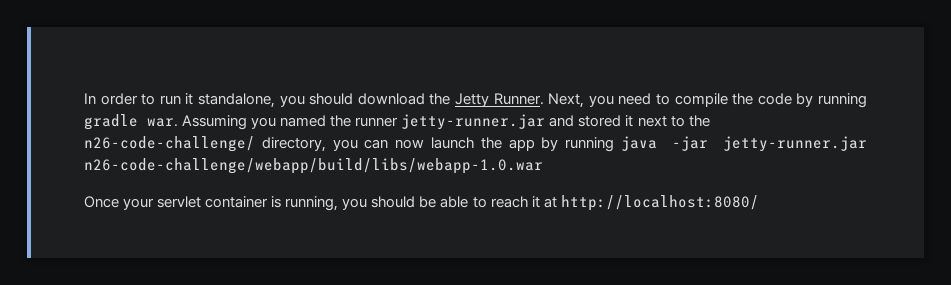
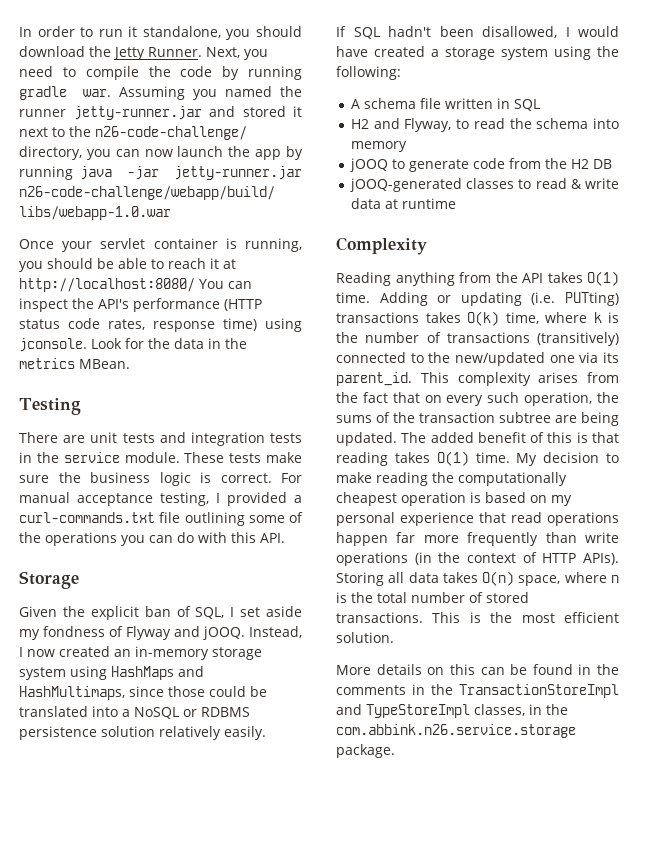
(759, 203) none -> [199,279,252,289] [19,298,262,312] [19,318,302,332] [19,338,247,352] [19,358,130,369] [19,398,81,415] [19,432,302,446] [19,452,302,463] [19,472,302,486] [19,492,302,506] [19,512,303,526] [19,532,285,546] [19,571,79,589] [19,606,302,620] [19,626,302,640] [19,646,262,660] [19,666,204,680] [19,686,267,700] [19,706,250,719] [19,726,266,740] [336,26,619,39] [336,46,619,60] [336,66,401,80] [350,98,540,111] [350,118,619,132] [350,141,407,152] [349,158,612,172] [349,178,619,192] [350,198,456,209] [336,237,427,255] [336,271,619,286] [336,292,619,306] [336,311,619,326] [336,332,619,346] [336,352,619,366] [336,372,619,386] [336,392,619,406] [336,412,619,426] [336,432,619,446] [336,451,619,466] [336,472,567,486] [336,492,572,506] [336,512,619,526] [336,532,619,546] [336,552,619,566] [336,571,619,586] [336,592,529,603] [336,612,619,623] [336,632,394,643] [336,664,619,675] [336,684,619,698] [336,704,568,718] [336,724,576,738] [336,744,395,758] You can inspect the API's performance (HTTP status code rates, response time) using jconsole. Look for the data in the metrics MBean. // Testing // There are unit tests and integration tests in the service module. These tests make sure the business logic is correct. For manual acceptance testing, I provided a curl-commands.txt file outlining some of the operations you can do with this API. // Storage // Given the explicit ban of SQL, I set aside my fondness of Flyway and jOOQ. Instead, I now created an in-memory storage system using HashMaps and HashMultimaps, since those could be translated into a NoSQL or RDBMS persistence solution relatively easily. // If SQL hadn't been disallowed, I would have created a storage system using the following: // A schema file written in SQL // H2 and Flyway, to read the schema into memory // jOOQ to generate code from the H2 DB // jOOQ-generated classes to read & write data at runtime // Complexity // Reading anything from the API takes O(1) time. Adding or updating (i.e. PUTting) transactions takes O(k) time, where k is the number of transactions (transitively) connected to the new/updated one via its parent_id. This complexity arises from the fact that on every such operation, the sums of the transaction subtree are being updated. The added benefit of this is that reading takes O(1) time. My decision to make reading the computationally cheapest operation is based on my personal experience that read operations happen far more frequently than write operations (in the context of HTTP APIs). Storing all data takes O(n) space, where n is the total number of stored transactions. This is the most efficient solution. // More details on this can be found in the comments in the TransactionStoreImpl and TypeStoreImpl classes, in the com.abbink.n26.service.storage package.

